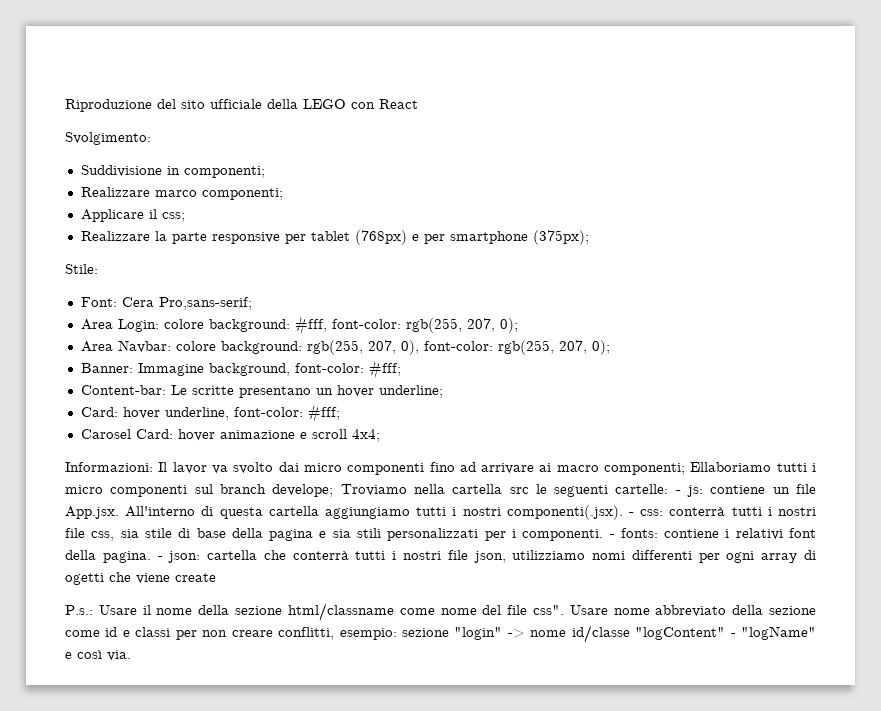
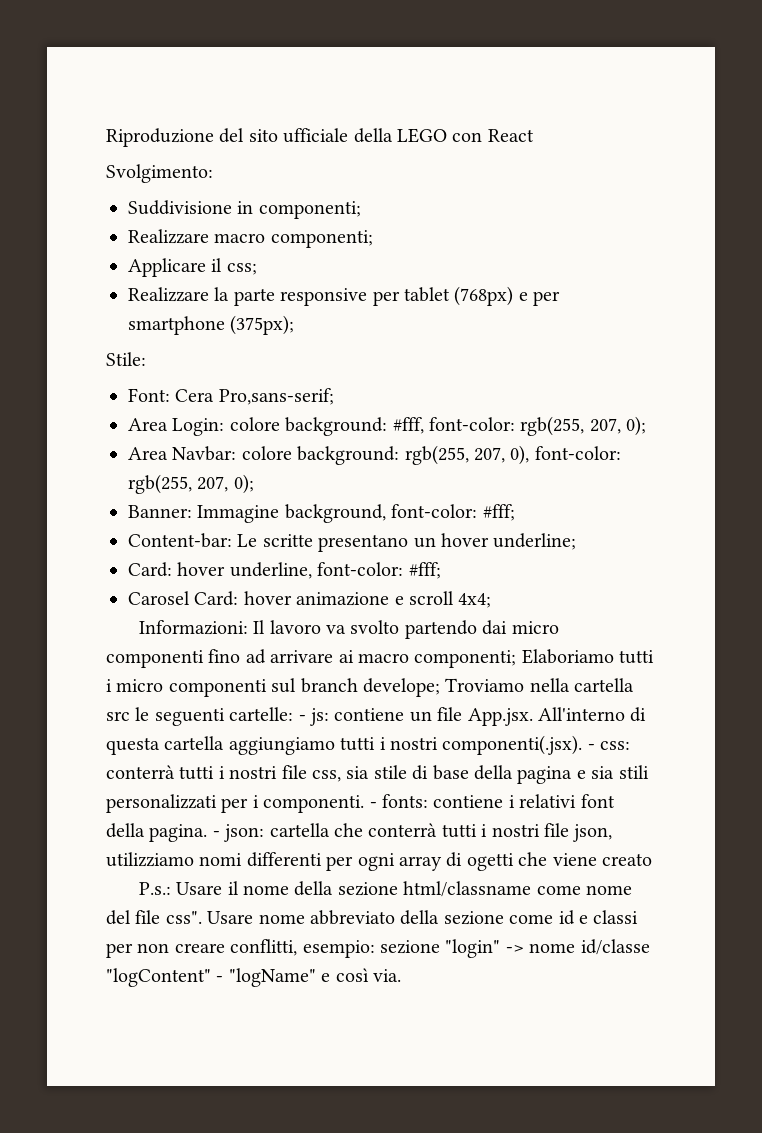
[154,190,197,197] marco -> [214,233,266,243] macro
[172,462,207,474] lavor -> [269,620,321,634] lavoro
(274, 468) none -> [404,620,477,639] partendo
[690,462,772,472] Ellaboriamo -> [521,649,614,664] Elaboriamo
[175,573,216,582] create -> [601,853,652,866] creato

